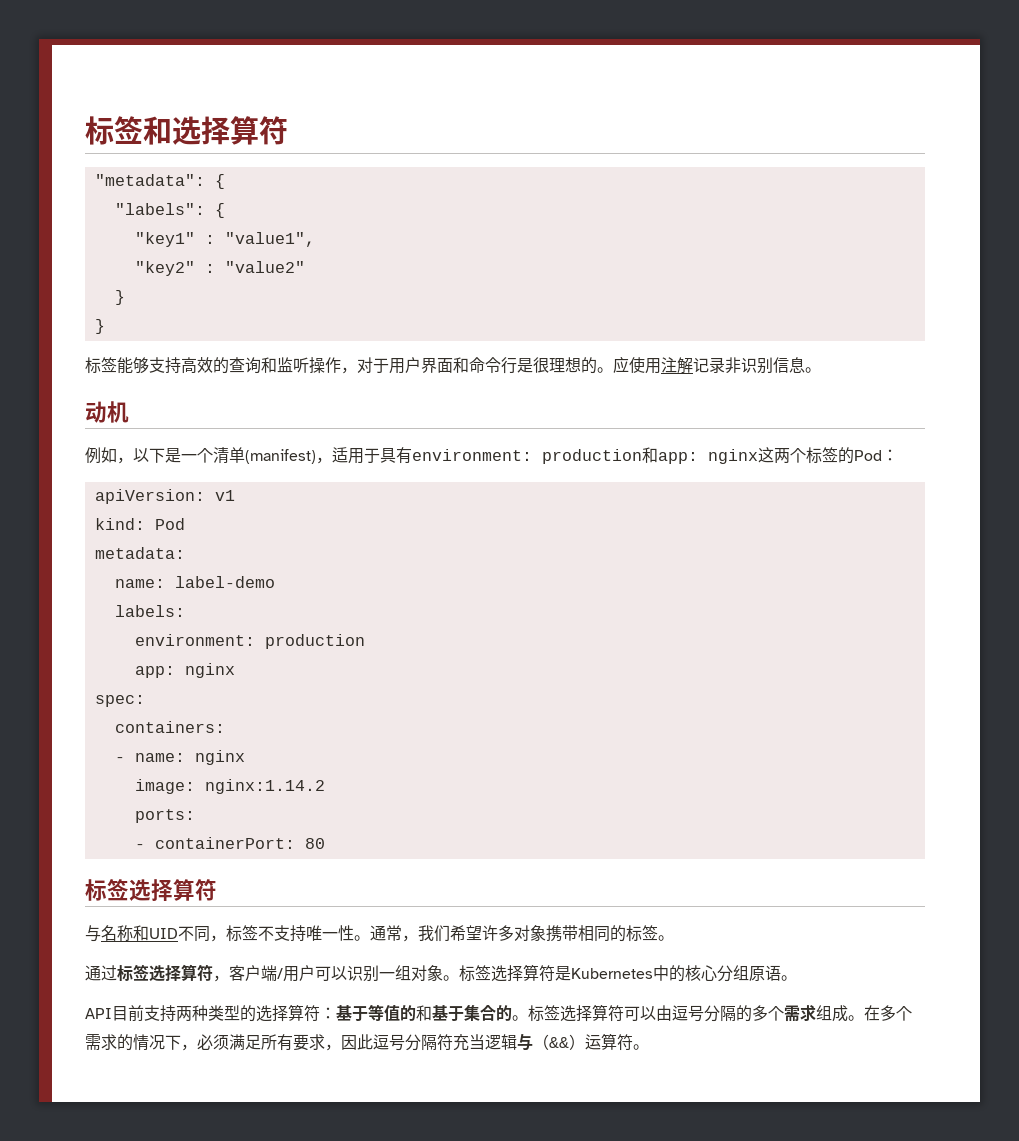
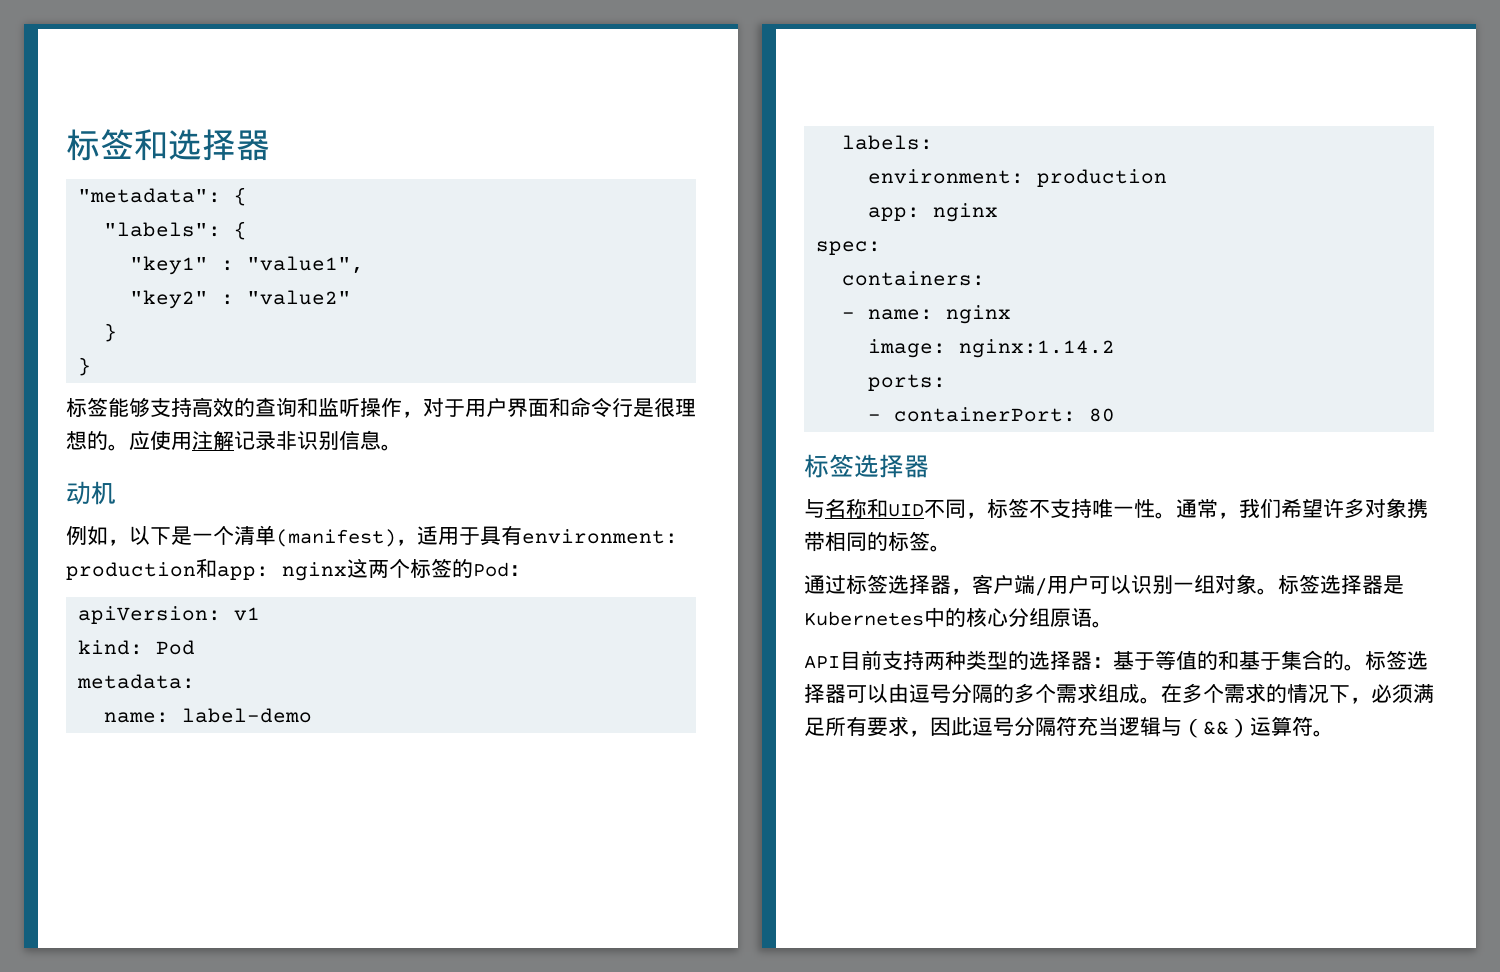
[230,116,288,145] 算符 -> [236,130,270,161] 器
[173,879,217,901] 算符 -> [904,455,929,478] 器
[181,964,213,981] 算符 -> [930,575,951,594] 器
[523,964,555,982] 算符 -> [1362,575,1383,594] 器
[288,1004,320,1022] 算符 -> [1071,651,1092,670] 器
[592,1004,624,1022] 算符 -> [825,684,846,703] 器

